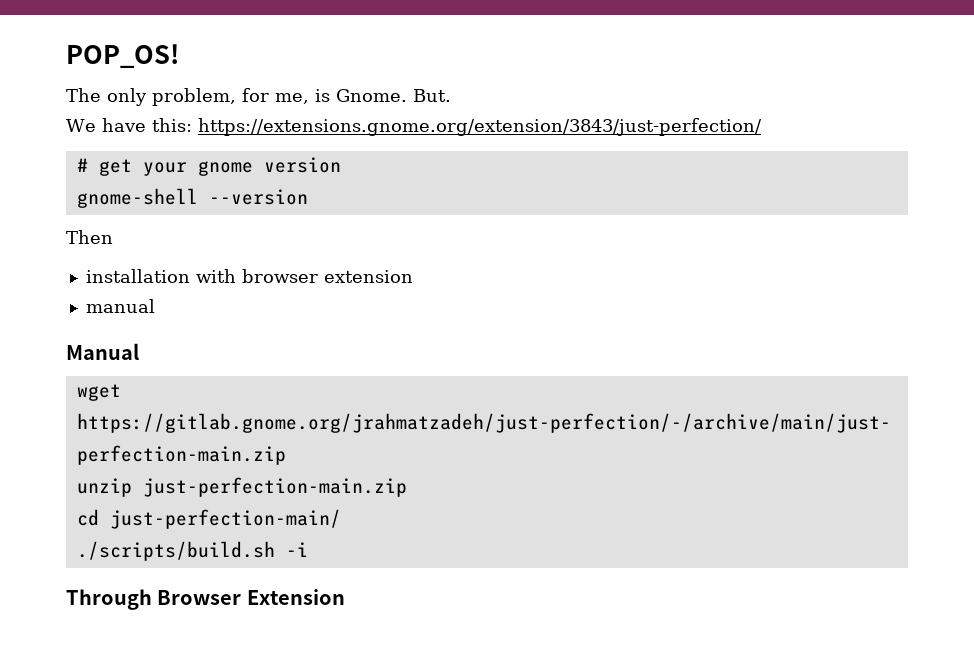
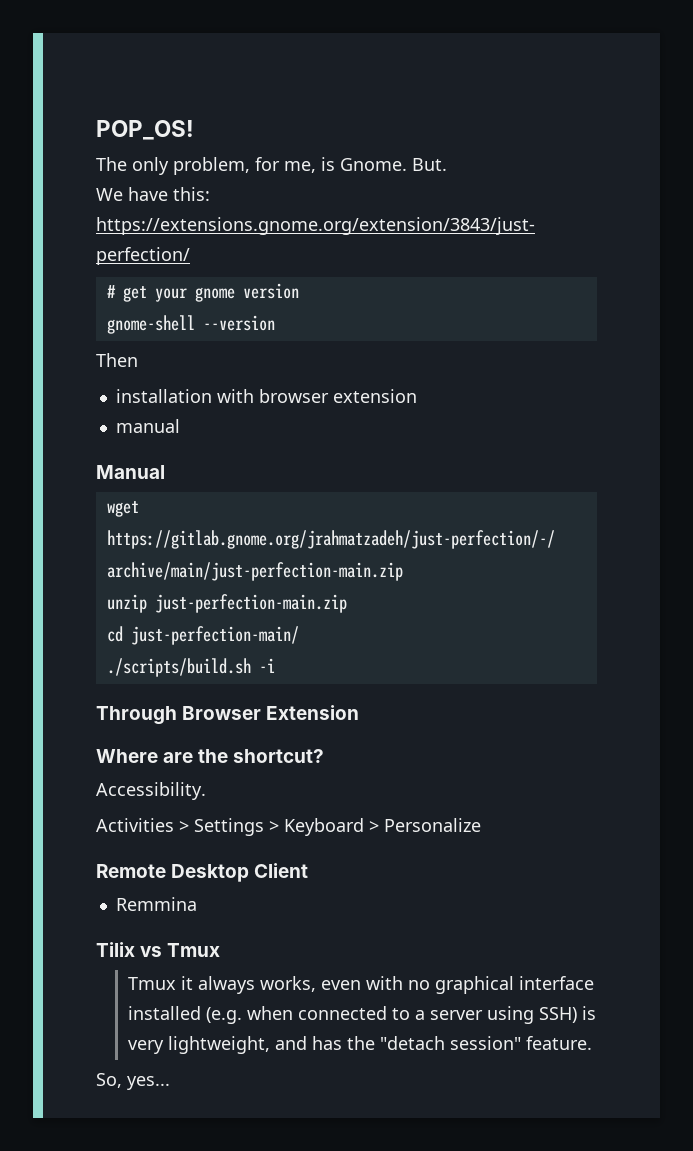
(345, 597) none -> [96,749,325,763] [96,782,206,800] [96,818,481,836] [96,863,309,882] [115,897,197,911] [96,942,221,957] [127,976,594,994] [127,1006,596,1024] [127,1036,592,1054] [96,1073,170,1090] // Where are the shortcut? // Accessibility. // Activities > Settings > Keyboard > Personalize // Remote Desktop Client // Remmina // Tilix vs Tmux // Tmux it always works, even with no graphical interface installed (e.g. when connected to a server using SSH) is very lightweight, and has the "detach session" feature. // So, yes...

